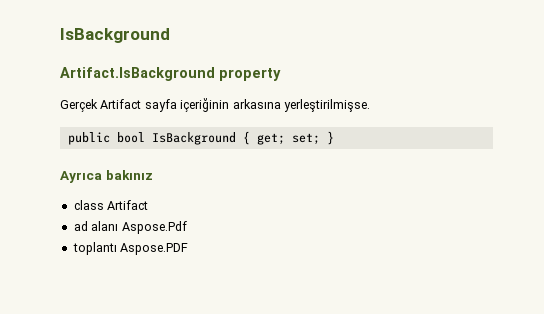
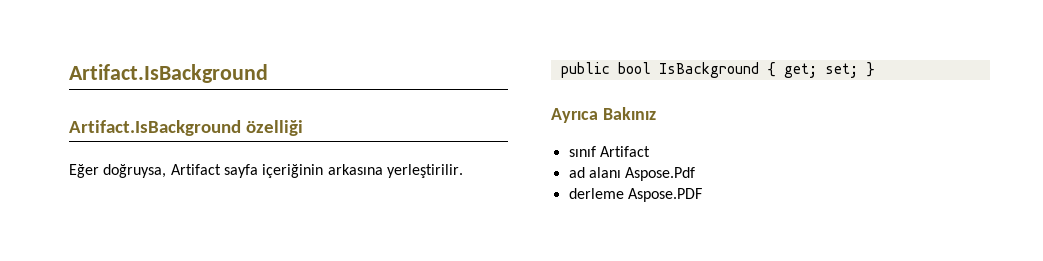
[60,28,170,43] [60,67,281,81] [60,99,98,112] IsBackground // Artifact.IsBackground property // Gerçek -> [69,64,268,83] [69,120,303,136] [69,164,167,178] Artifact.IsBackground // Artifact.IsBackground özelliği // Eğer doğruysa,
[283,99,370,112] yerleştirilmişse. -> [386,164,463,178] yerleştirilir.
[105,170,153,180] [73,200,104,210] bakınız // class -> [602,107,656,120] [568,146,596,157] Bakınız // sınıf
[72,242,117,255] toplantı -> [568,188,624,199] derleme

